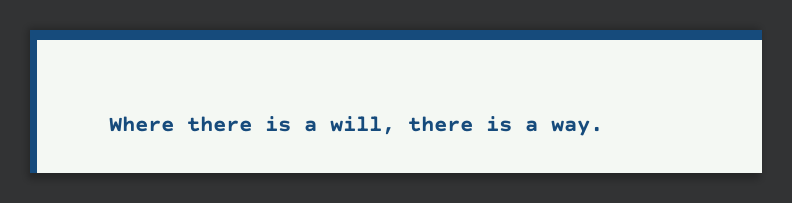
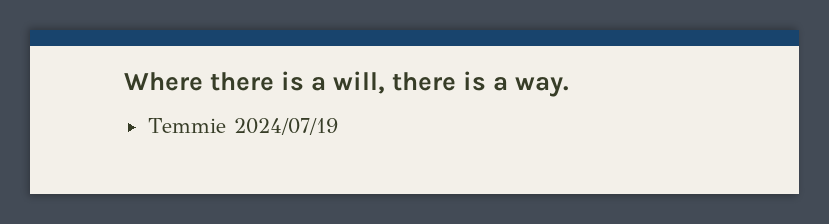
(603, 128) none -> [147,118,338,135] // Temmie 2024/07/19

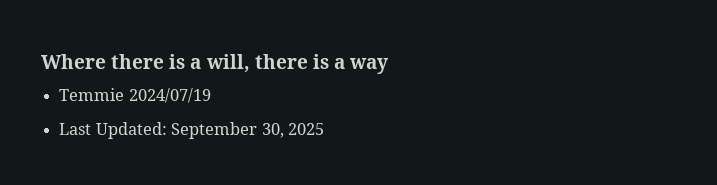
[515,77,570,97] way. -> [349,58,389,74] way
(338, 126) none -> [59,122,324,139] // Last Updated: September 30, 2025

